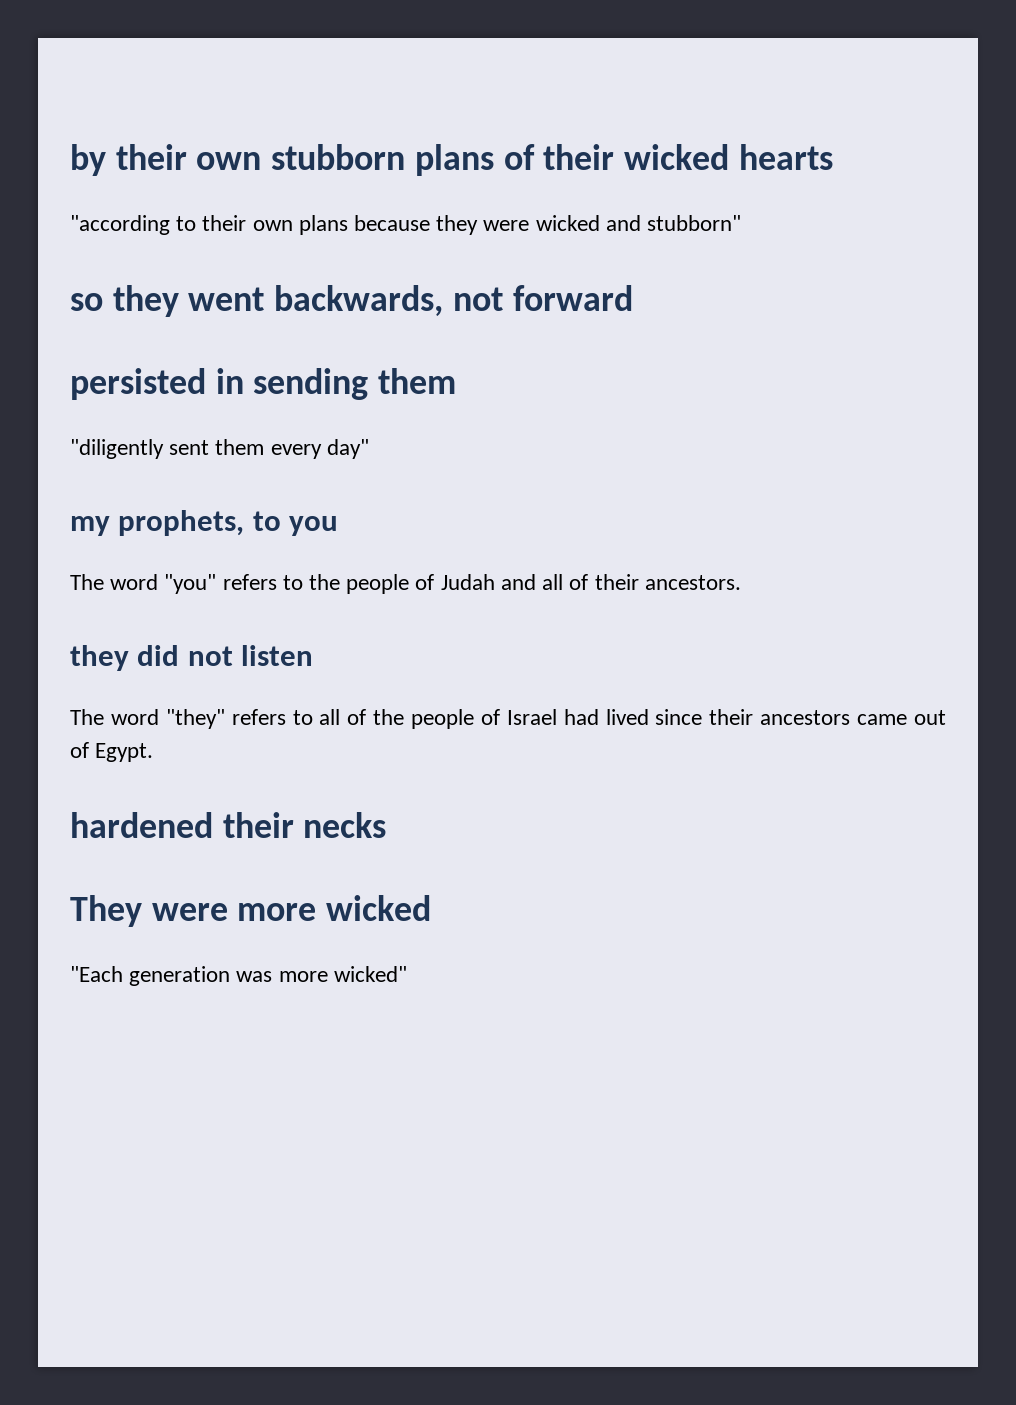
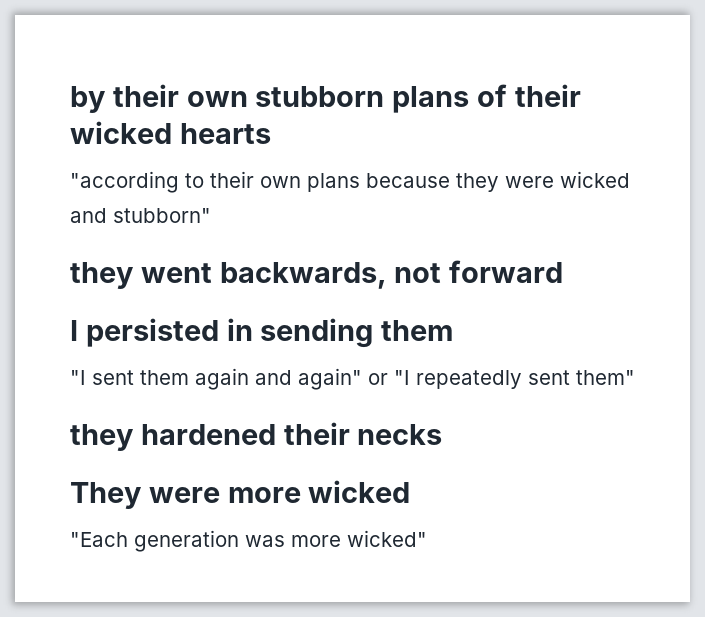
[70,293,103,311] so -> (211, 215) none
(633, 298) none -> [70,320,78,341] I
[70,439,164,459] "diligently -> [70,370,86,385] "I
[270,439,369,459] [70,510,339,536] [70,574,741,594] [70,645,314,671] [70,709,946,729] [70,742,154,762] every day" // my prophets, to you // The word "you" refers to the people of Judah and all of their ancestors. // they did not listen // The word "they" refers to all of the people of Israel had lived since their ancestors came out of Egypt. // -> [195,368,635,390] [70,424,133,451] again and again" or "I repeatedly sent them" // they

